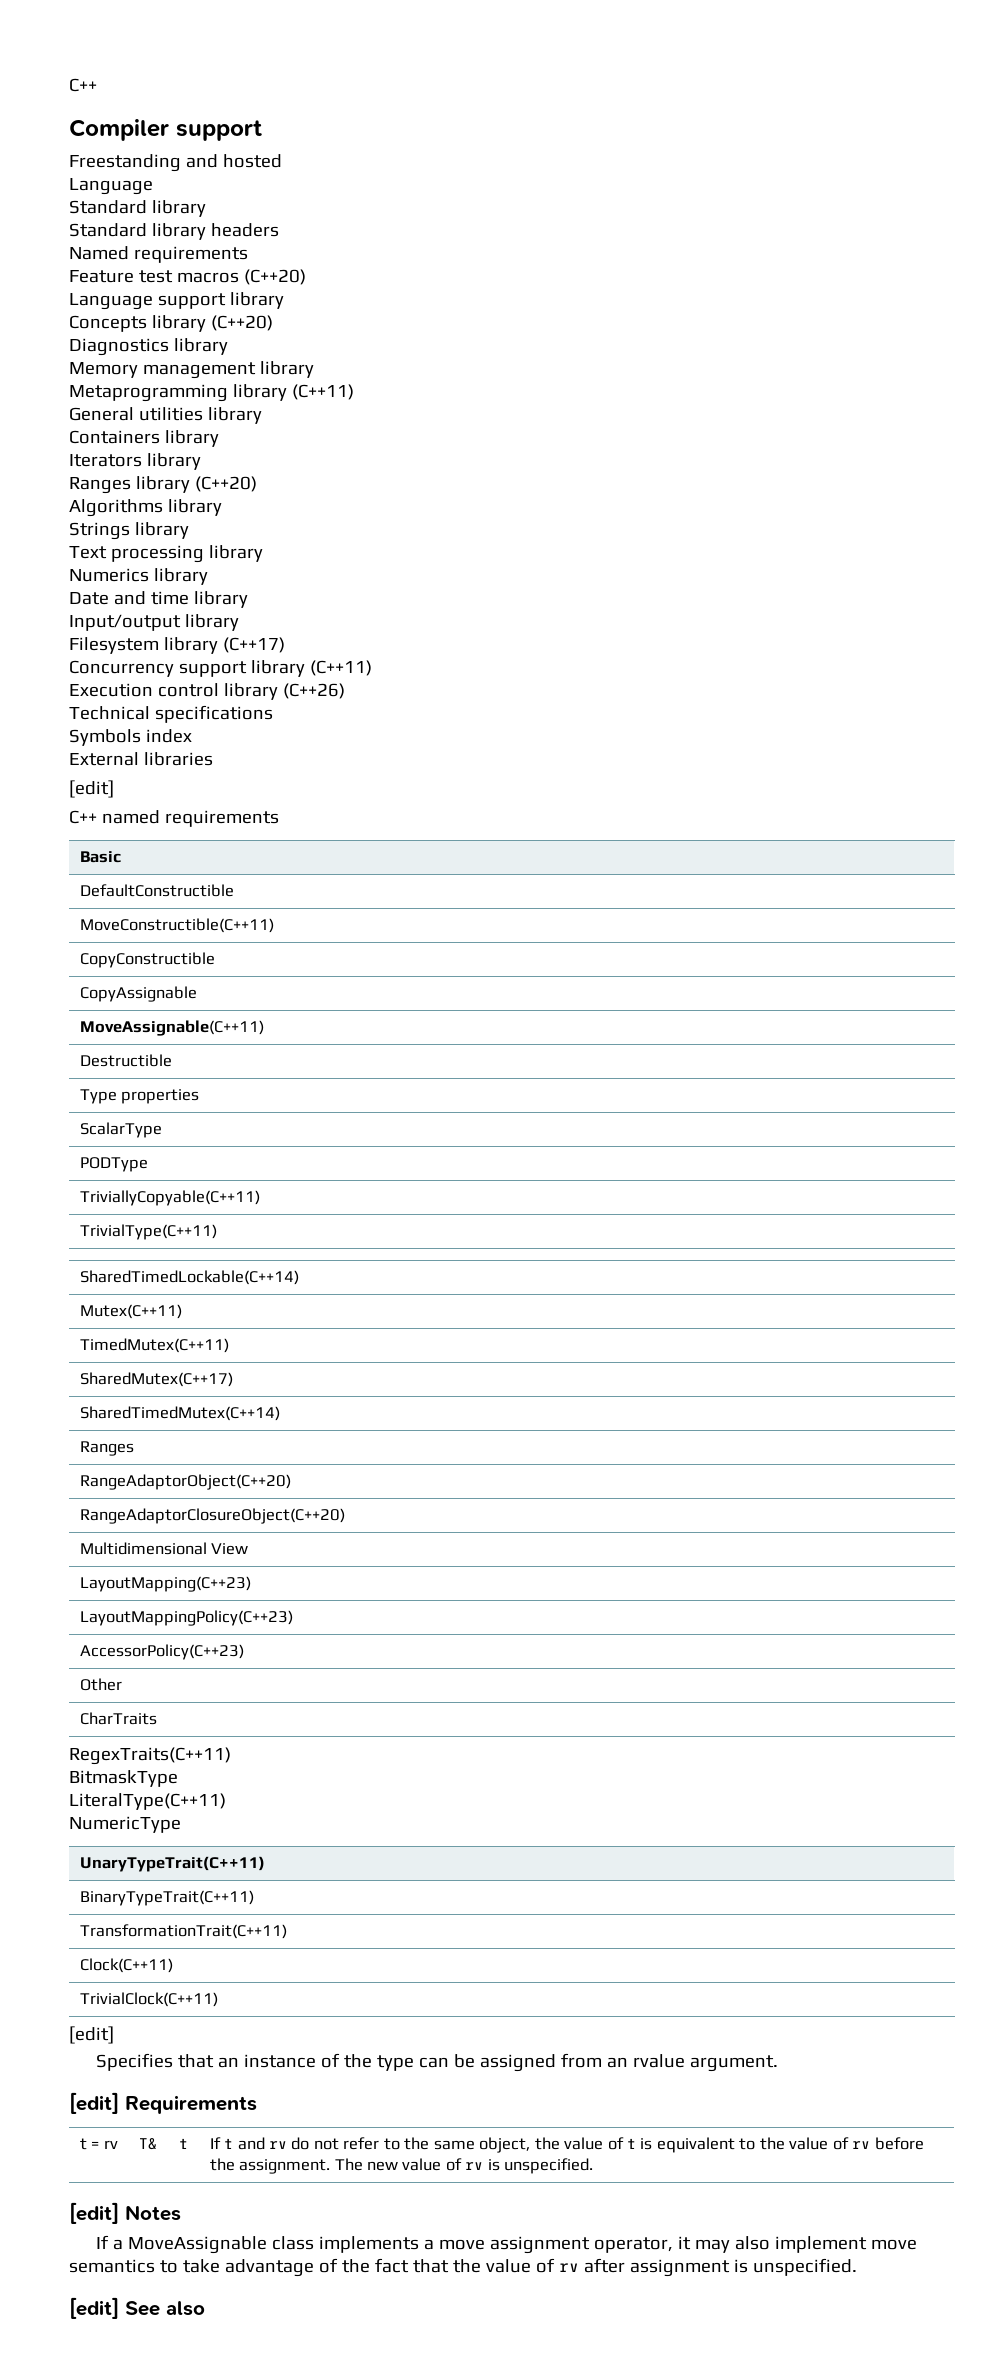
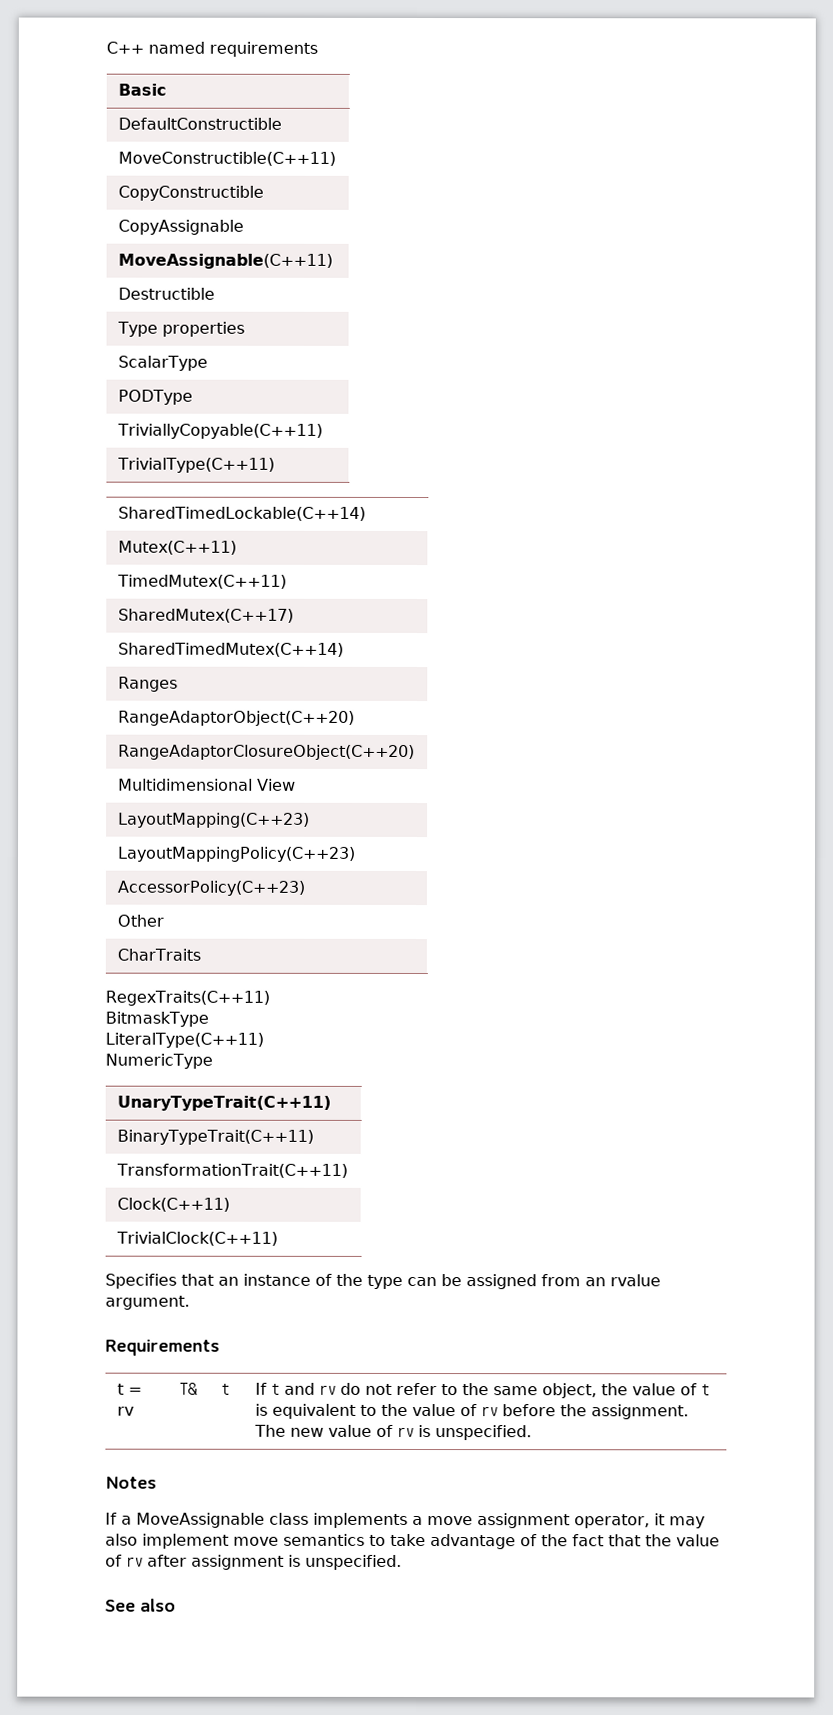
[69,78,97,92] [69,119,262,141] [69,154,282,172] [69,178,153,195] [69,200,206,217] [69,223,279,240] [69,246,248,263] [69,269,306,285] [69,292,284,310] [69,315,273,332] [69,338,228,356] [69,361,314,379] [69,384,354,402] [69,407,262,424] [69,430,219,447] [69,453,201,470] [69,476,257,494] [69,499,222,517] [69,522,189,540] [69,545,263,563] [69,568,208,585] [69,591,248,608] [69,614,239,631] [69,637,285,654] [69,660,372,677] [69,683,345,700] [69,705,273,723] [69,729,192,746] [69,752,213,766] [69,780,114,798] [69,810,97,824] C++ // Compiler support // Freestanding and hosted // Language // Standard library // Standard library headers // Named requirements // Feature test macros (C++20) // Language support library // Concepts library (C++20) // Diagnostics library // Memory management library // Metaprogramming library (C++11) // General utilities library // Containers library // Iterators library // Ranges library (C++20) // Algorithms library // Strings library // Text processing library // Numerics library // Date and time library // Input/output library // Filesystem library (C++17) // Concurrency support library (C++11) // Execution control library (C++26) // Technical specifications // Symbols index // External libraries // [edit] // C++ -> [106,41,144,54] C++
[69,2026,114,2044] // [edit] -> (279, 1238) none
[69,2092,119,2114] [edit] -> (190, 1302) none
[69,2202,119,2224] [edit] -> (533, 1433) none
[69,2297,119,2319] [edit] -> (402, 1562) none

